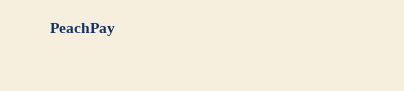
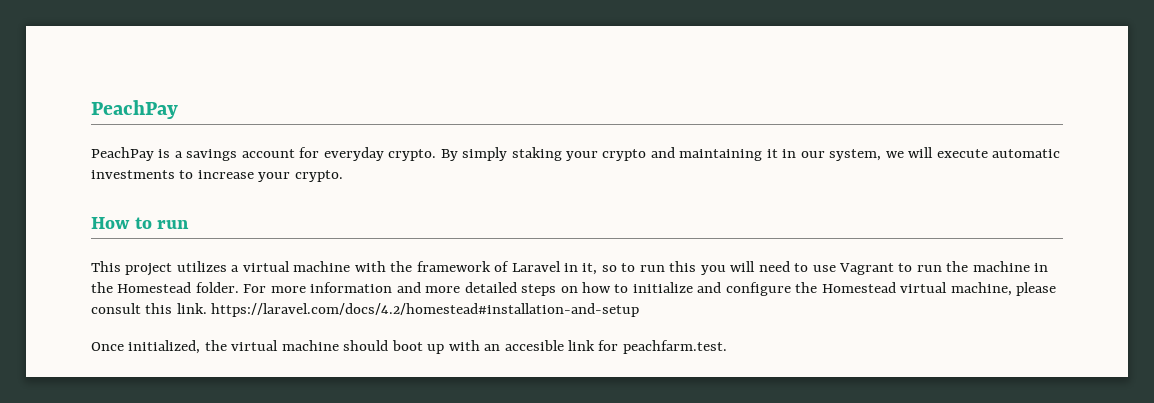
[50,23,115,36] PeachPay -> [91,100,178,119] [91,147,1061,161] [91,170,343,182] [91,217,190,229] [91,261,1049,276] [91,282,1057,296] [91,303,640,317] [91,340,727,354] PeachPay // PeachPay is a savings account for everyday crypto. By simply staking your crypto and maintaining it in our system, we will execute automatic investments to increase your crypto. // How to run // This project utilizes a virtual machine with the framework of Laravel in it, so to run this you will need to use Vagrant to run the machine in the Homestead folder. For more information and more detailed steps on how to initialize and configure the Homestead virtual machine, please consult this link. https://laravel.com/docs/4.2/homestead#installation-and-setup // Once initialized, the virtual machine should boot up with an accesible link for peachfarm.test.

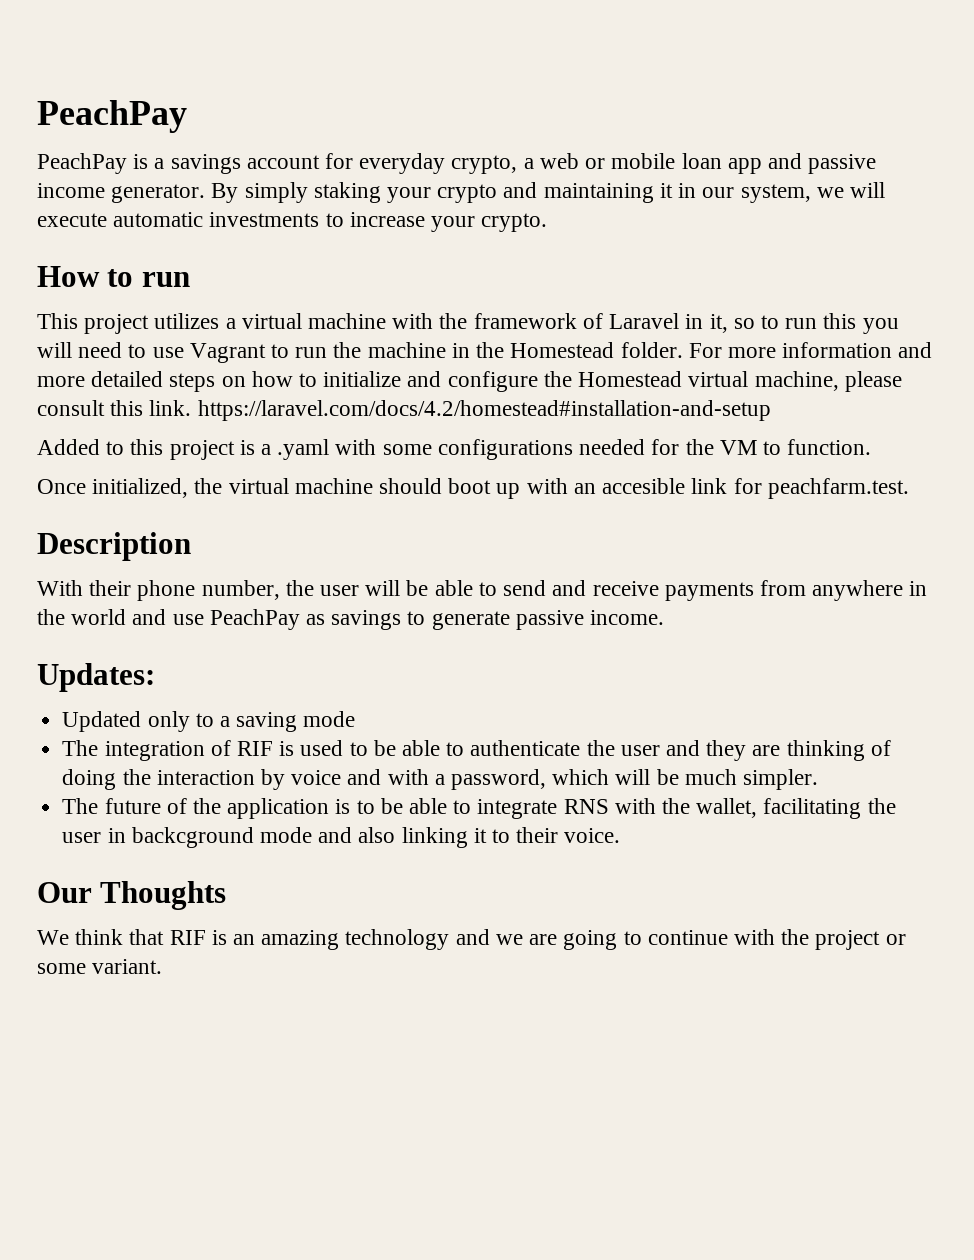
[388,149,437,161] crypto. -> [451,153,877,174] [37,183,206,203] crypto, a web or mobile loan app and passive income generator.
(640, 310) none -> [37,439,872,460] // Added to this project is a .yaml with some configurations needed for the VM to function.
(727, 347) none -> [37,532,191,561] [37,580,928,601] [37,609,665,630] [37,663,155,692] [62,711,356,732] [62,740,891,761] [62,769,819,790] [62,798,896,819] [62,827,621,848] [37,881,227,910] [37,929,906,950] [37,959,163,974] // Description // With their phone number, the user will be able to send and receive payments from anywhere in the world and use PeachPay as savings to generate passive income. // Updates: // Updated only to a saving mode // The integration of RIF is used to be able to authenticate the user and they are thinking of doing the interaction by voice and with a password, which will be much simpler. // The future of the application is to be able to integrate RNS with the wallet, facilitating the user in backcground mode and also linking it to their voice. // Our Thoughts // We think that RIF is an amazing technology and we are going to continue with the project or some variant.

